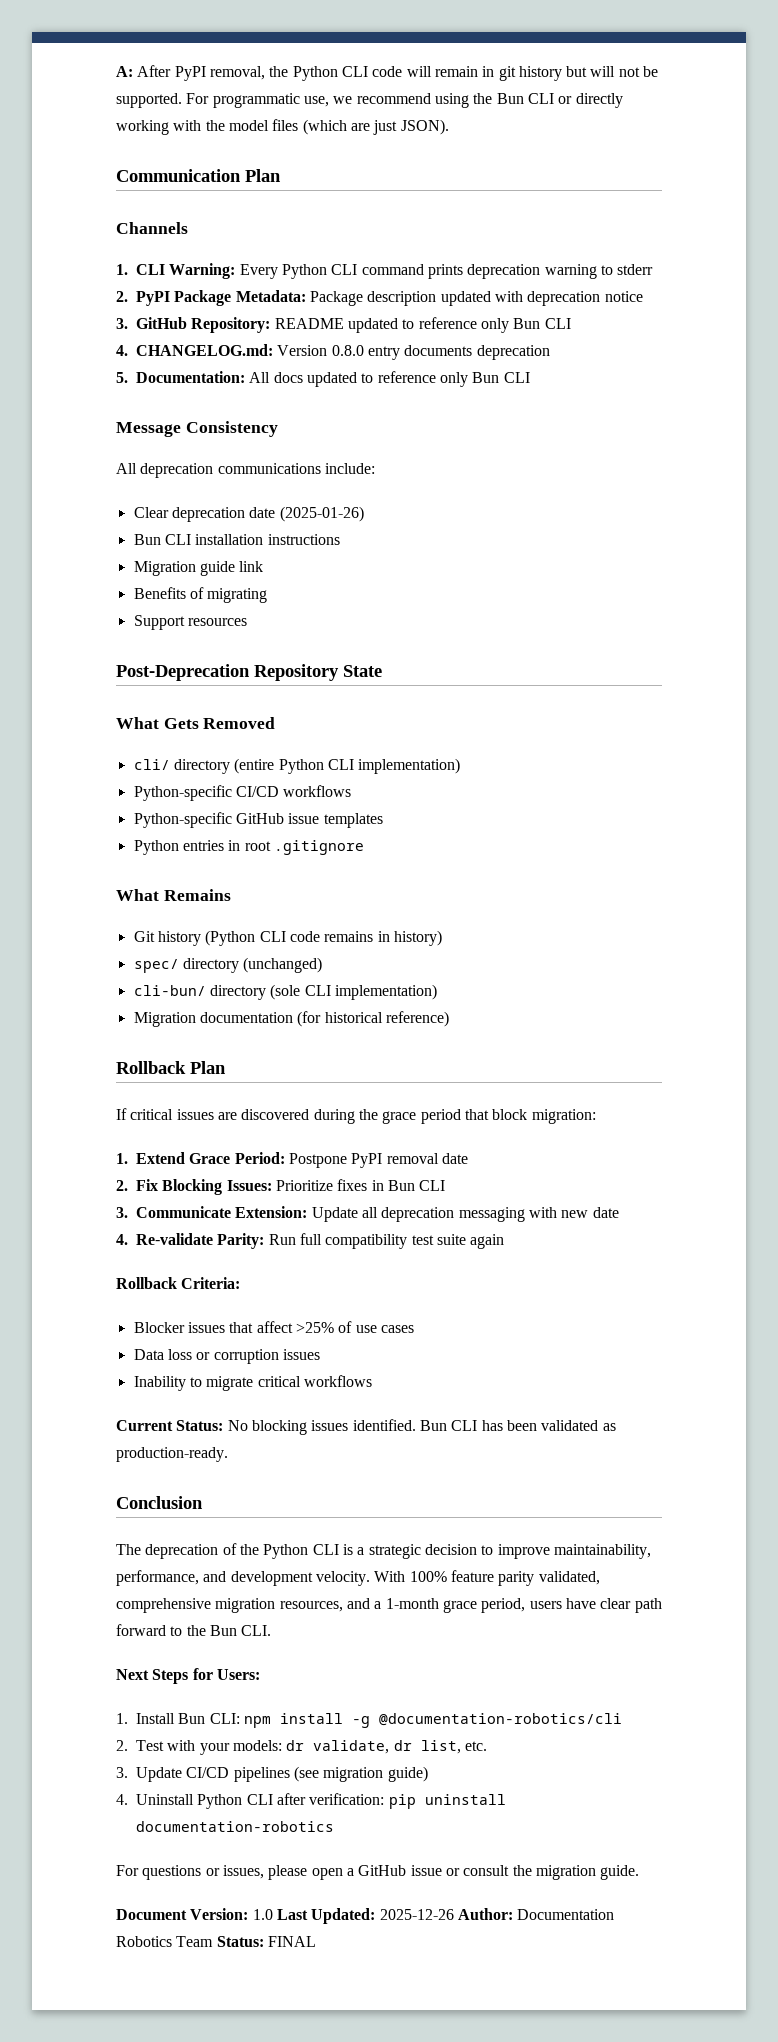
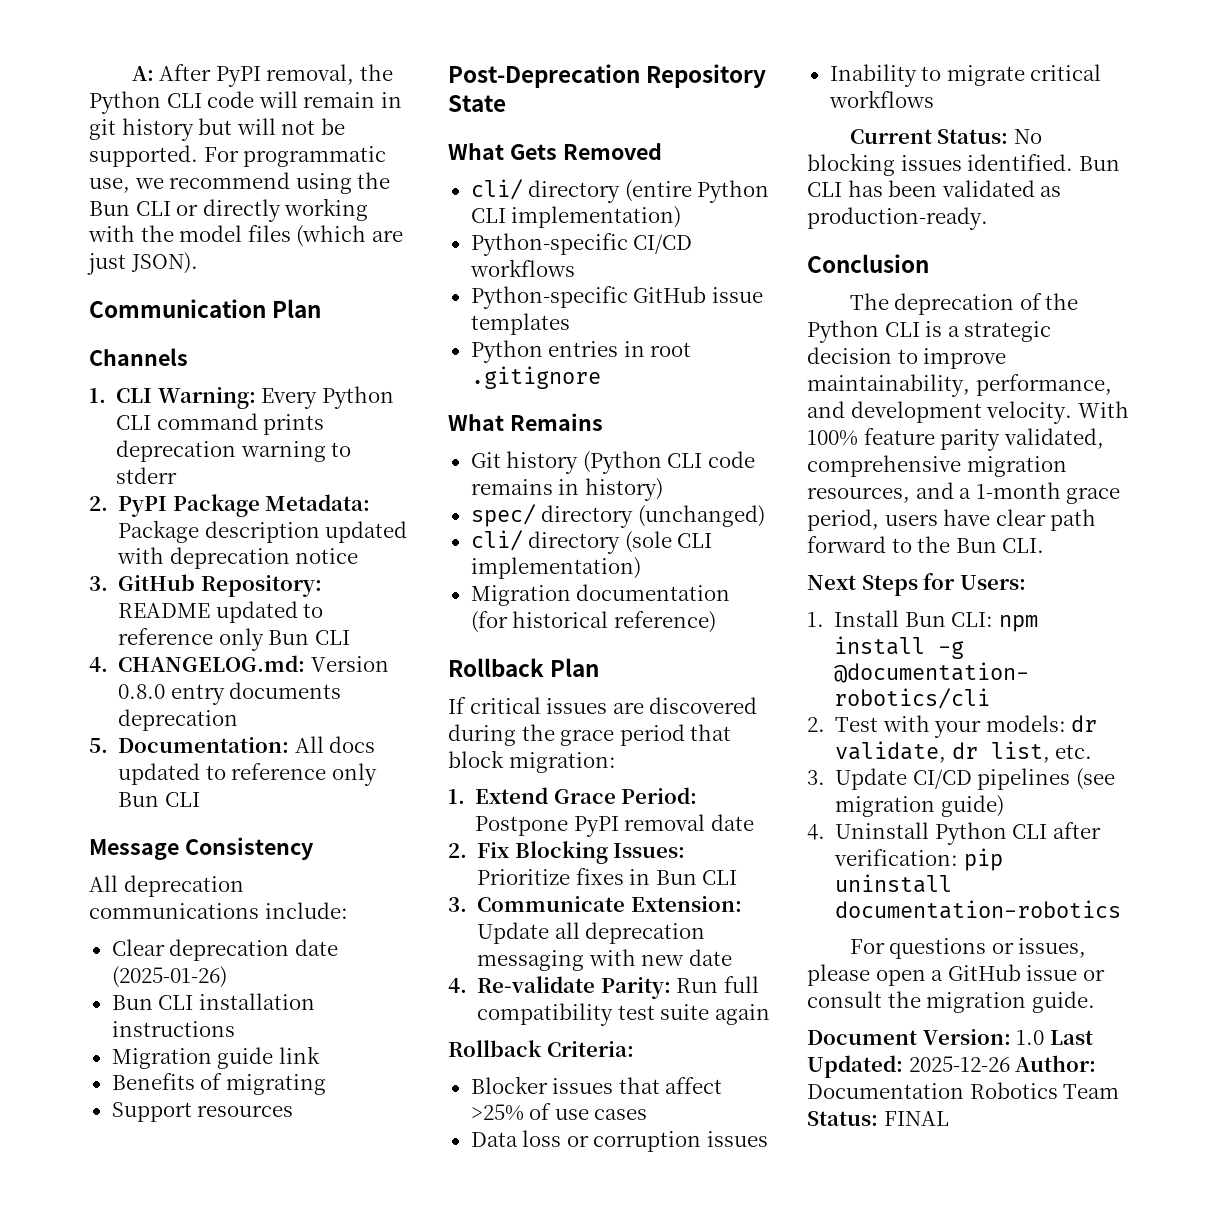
[133,985,206,996] cli-bun/ -> [470,530,523,551] cli/

